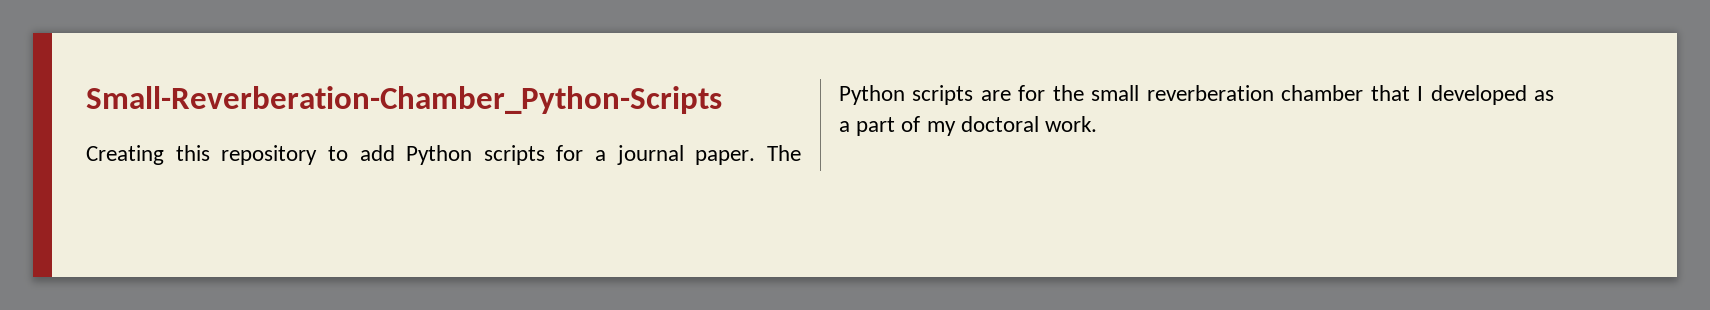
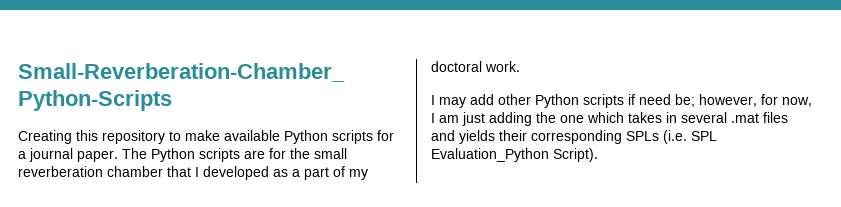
[359,145,395,161] add -> [185,130,280,141] make available
(1098, 124) none -> [431,94,812,108] [431,112,788,126] [431,130,717,144] [431,148,598,162] // I may add other Python scripts if need be; however, for now, I am just adding the one which takes in several .mat files and yields their corresponding SPLs (i.e. SPL Evaluation_Python Script).

